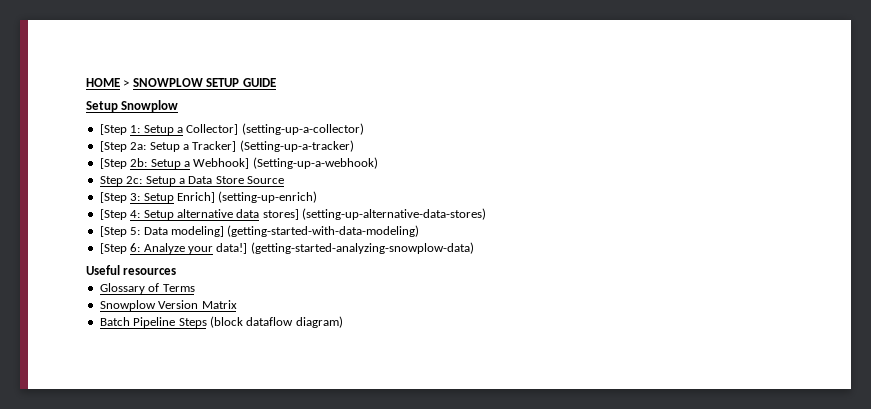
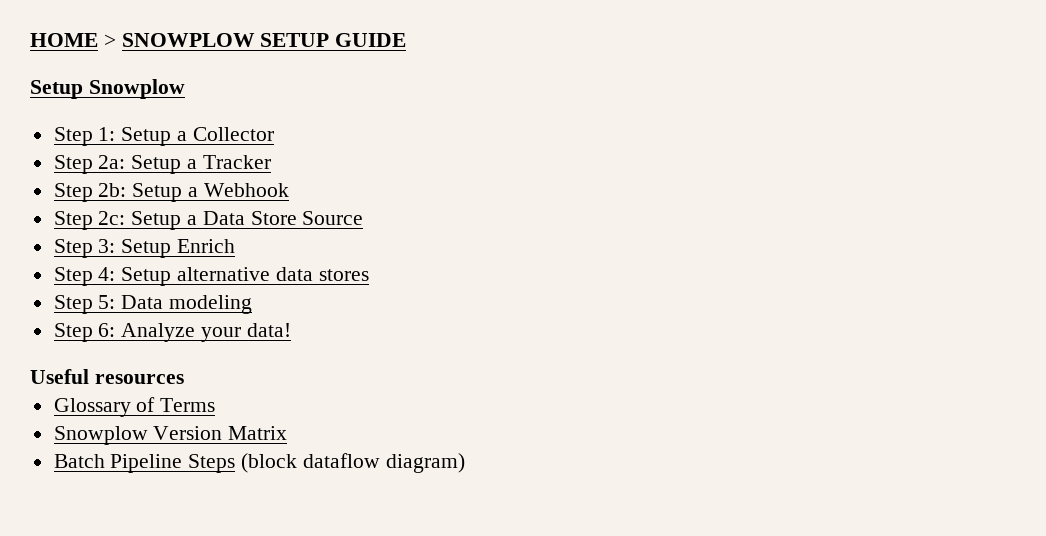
[99,124,127,135] [Step -> [53,127,93,146] Step
[186,123,364,135] [99,140,354,152] [99,158,127,169] Collector] (setting-up-a-collector) // [Step 2a: Setup a Tracker] (Setting-up-a-tracker) // [Step -> [192,127,274,141] [53,155,271,174] [53,183,93,202] Collector // Step 2a: Setup a Tracker // Step
[193,157,378,169] Webhook] (Setting-up-a-webhook) -> [203,183,289,197] Webhook
[99,192,127,203] [Step -> [53,239,93,258] Step
[176,191,318,203] [99,209,127,220] Enrich] (setting-up-enrich) // [Step -> [177,239,236,253] [53,267,93,286] Enrich // Step
[262,208,486,220] [99,225,420,237] [99,243,127,254] stores] (setting-up-alternative-data-stores) // [Step 5: Data modeling] (getting-started-with-data-modeling) // [Step -> [318,269,369,281] [53,295,253,314] [53,323,93,342] stores // Step 5: Data modeling // Step
[216,242,474,254] data!] (getting-started-analyzing-snowplow-data) -> [246,323,291,337] data!

